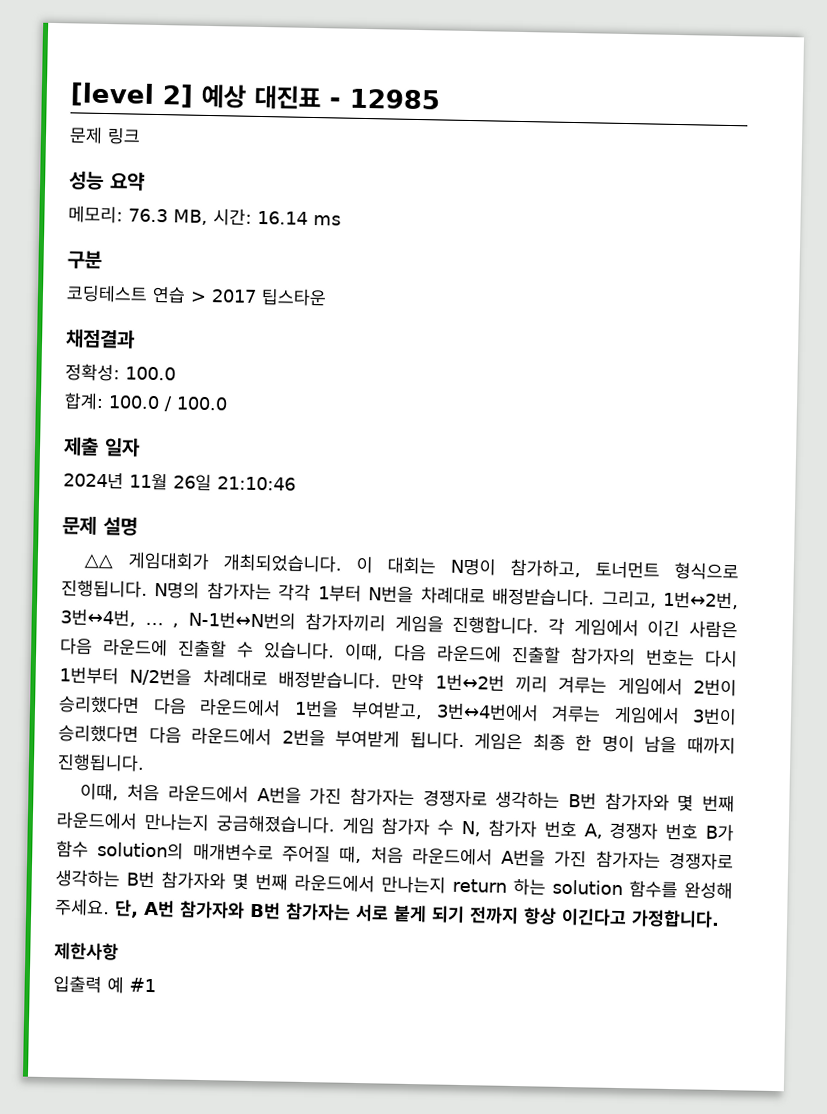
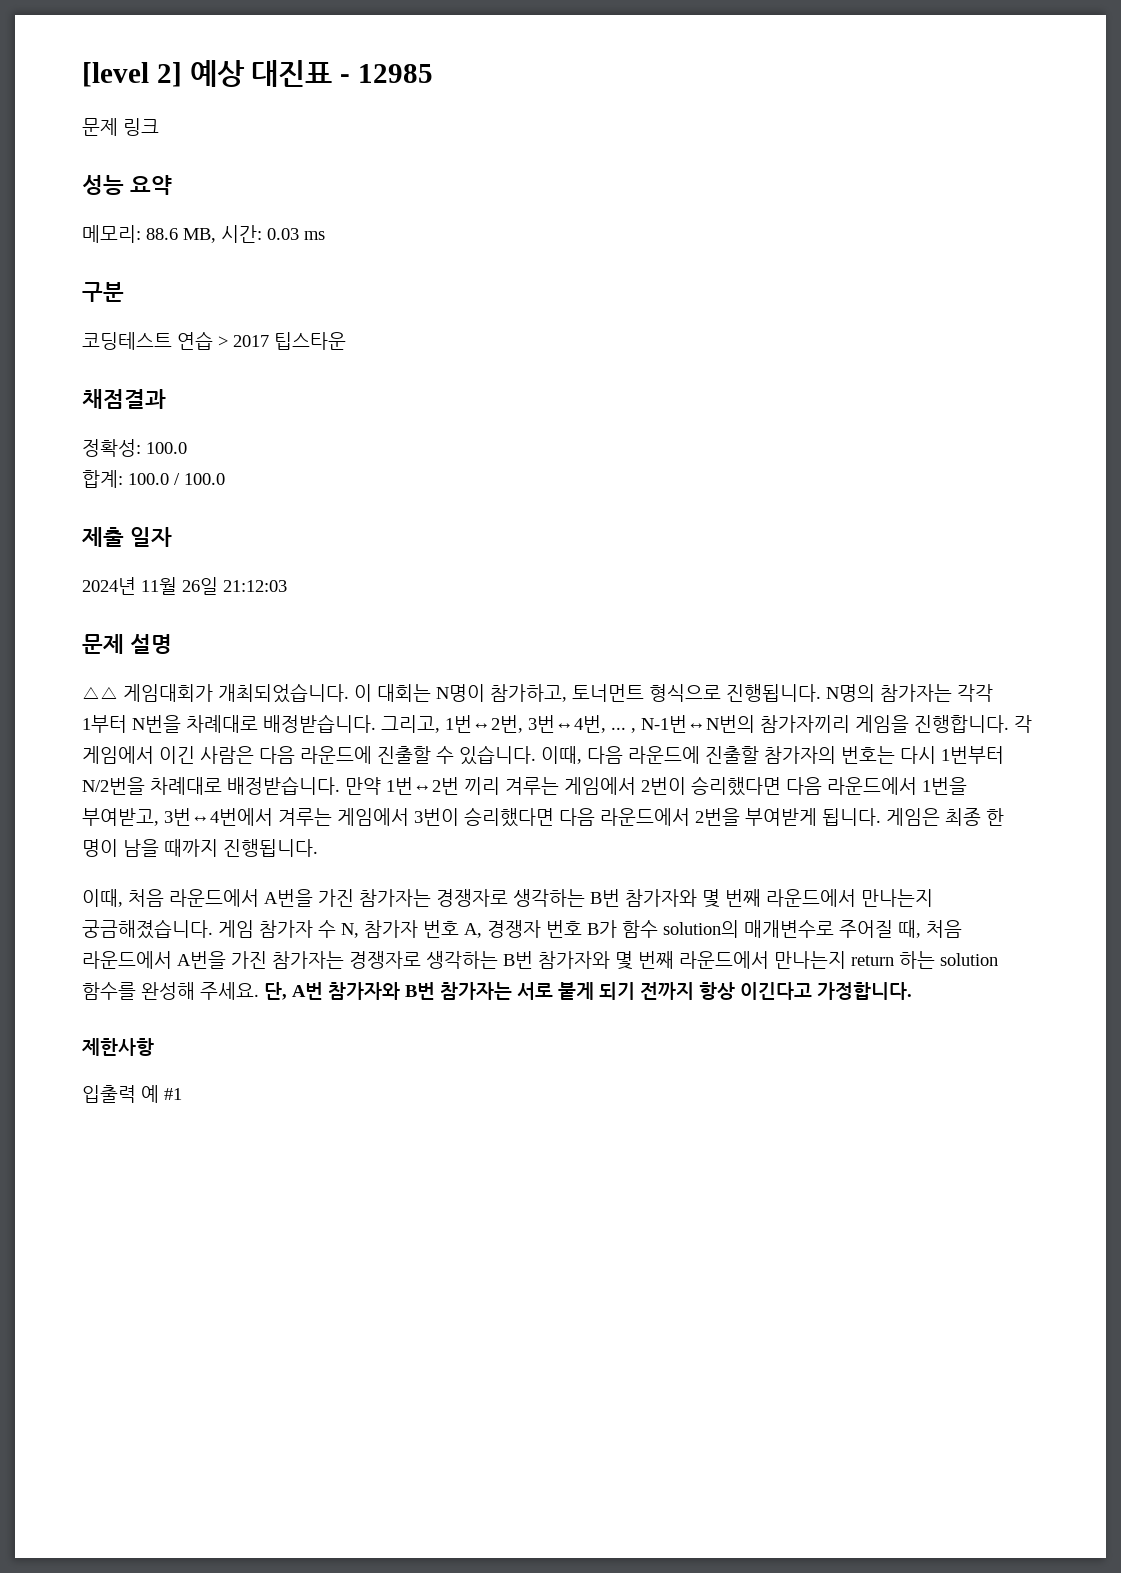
[128,208,168,223] 76.3 -> [146,228,178,240] 88.6
[257,210,308,225] 16.14 -> [267,228,299,240] 0.03
[217,476,296,491] 21:10:46 -> [223,580,287,592] 21:12:03

